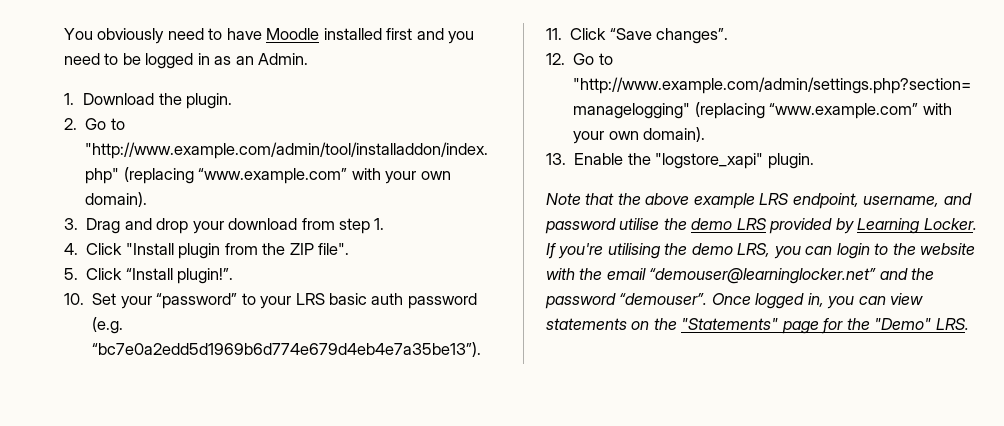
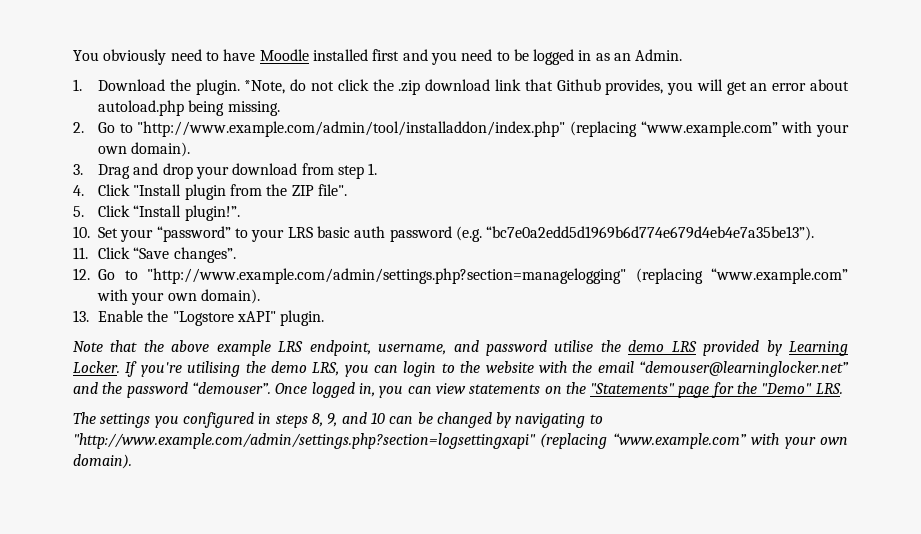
(233, 101) none -> [244,79,850,95] [98,100,280,116] *Note, do not click the .zip download link that Github provides, you will get an error about autoload.php being missing.
[655,153,764,169] "logstore_xapi" -> [172,311,277,326] "Logstore xAPI"
(969, 324) none -> [73,412,603,428] [73,433,848,449] [73,454,132,469] // The settings you configured in steps 8, 9, and 10 can be changed by navigating to "http://www.example.com/admin/settings.php?section=logsettingxapi" (replacing “www.example.com” with your own domain).

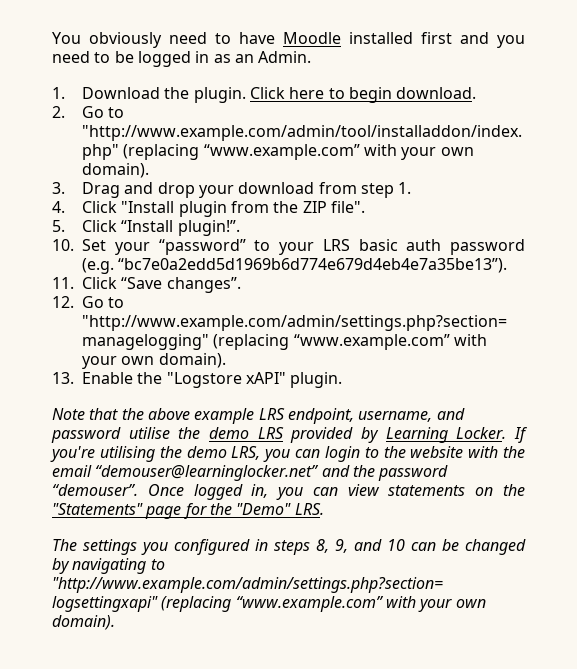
[244,79,850,95] [98,100,280,116] *Note, do not click the .zip download link that Github provides, you will get an error about autoload.php being missing. -> [249,87,477,103] Click here to begin download.

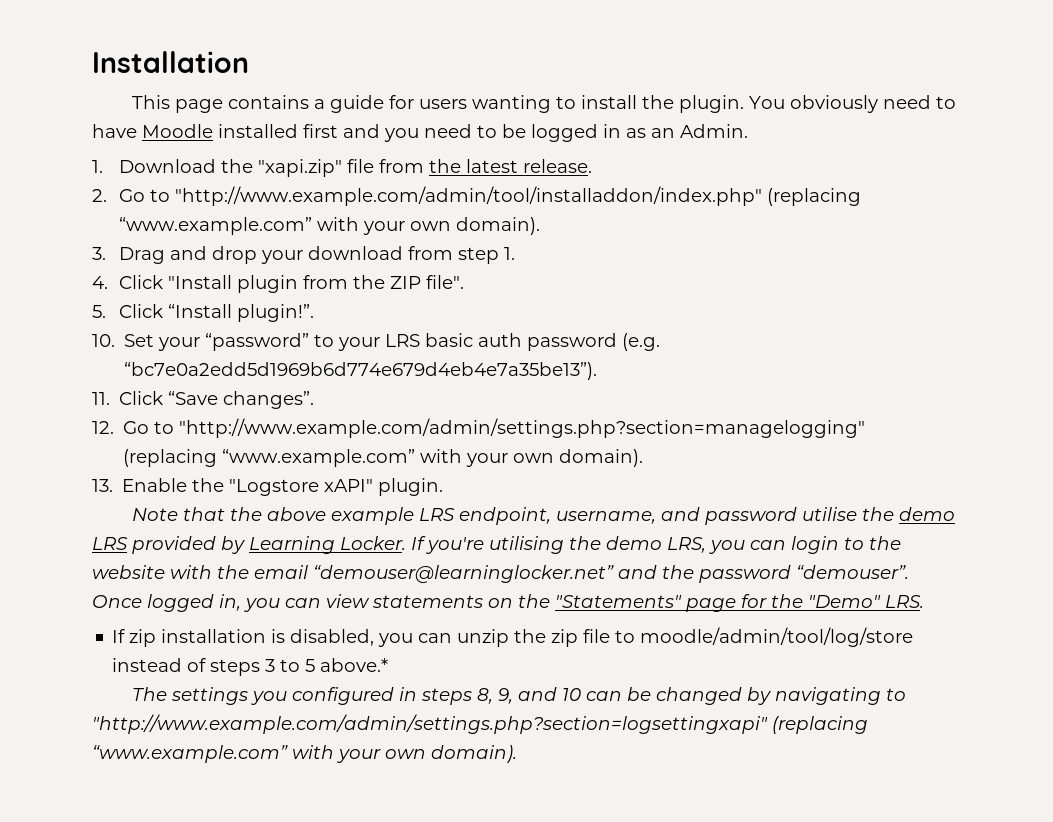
(52, 38) none -> [92,51,249,73] [131,95,744,113] Installation // This page contains a guide for users wanting to install the plugin.
[193,87,477,103] plugin. Click here to begin download. -> [257,159,592,177] "xapi.zip" file from the latest release.
(324, 509) none -> [112,627,914,647] [112,658,389,676] // If zip installation is disabled, you can unzip the zip file to moodle/admin/tool/log/store instead of steps 3 to 5 above.*

